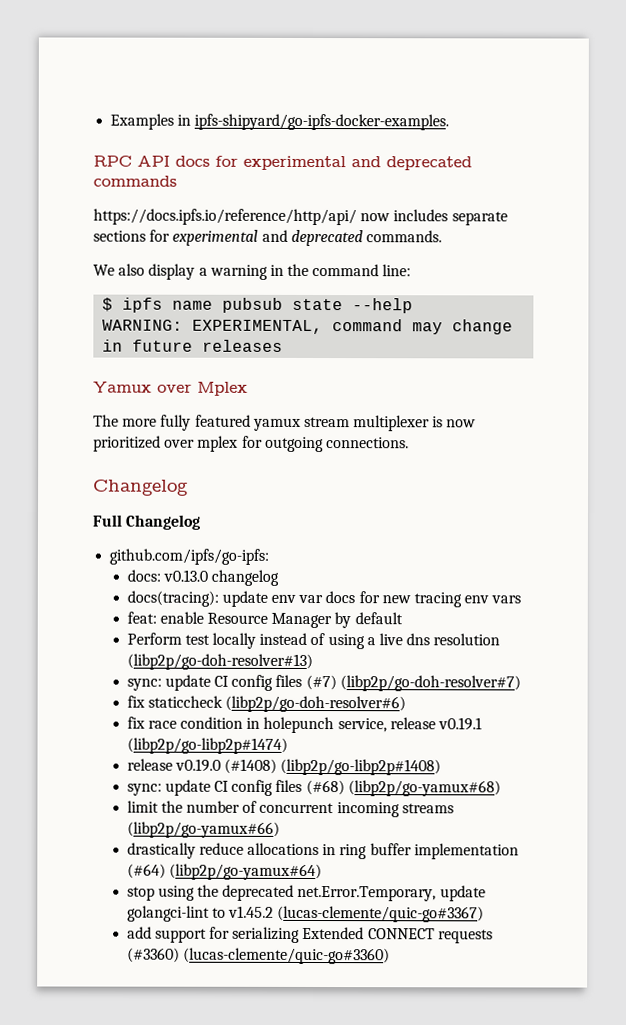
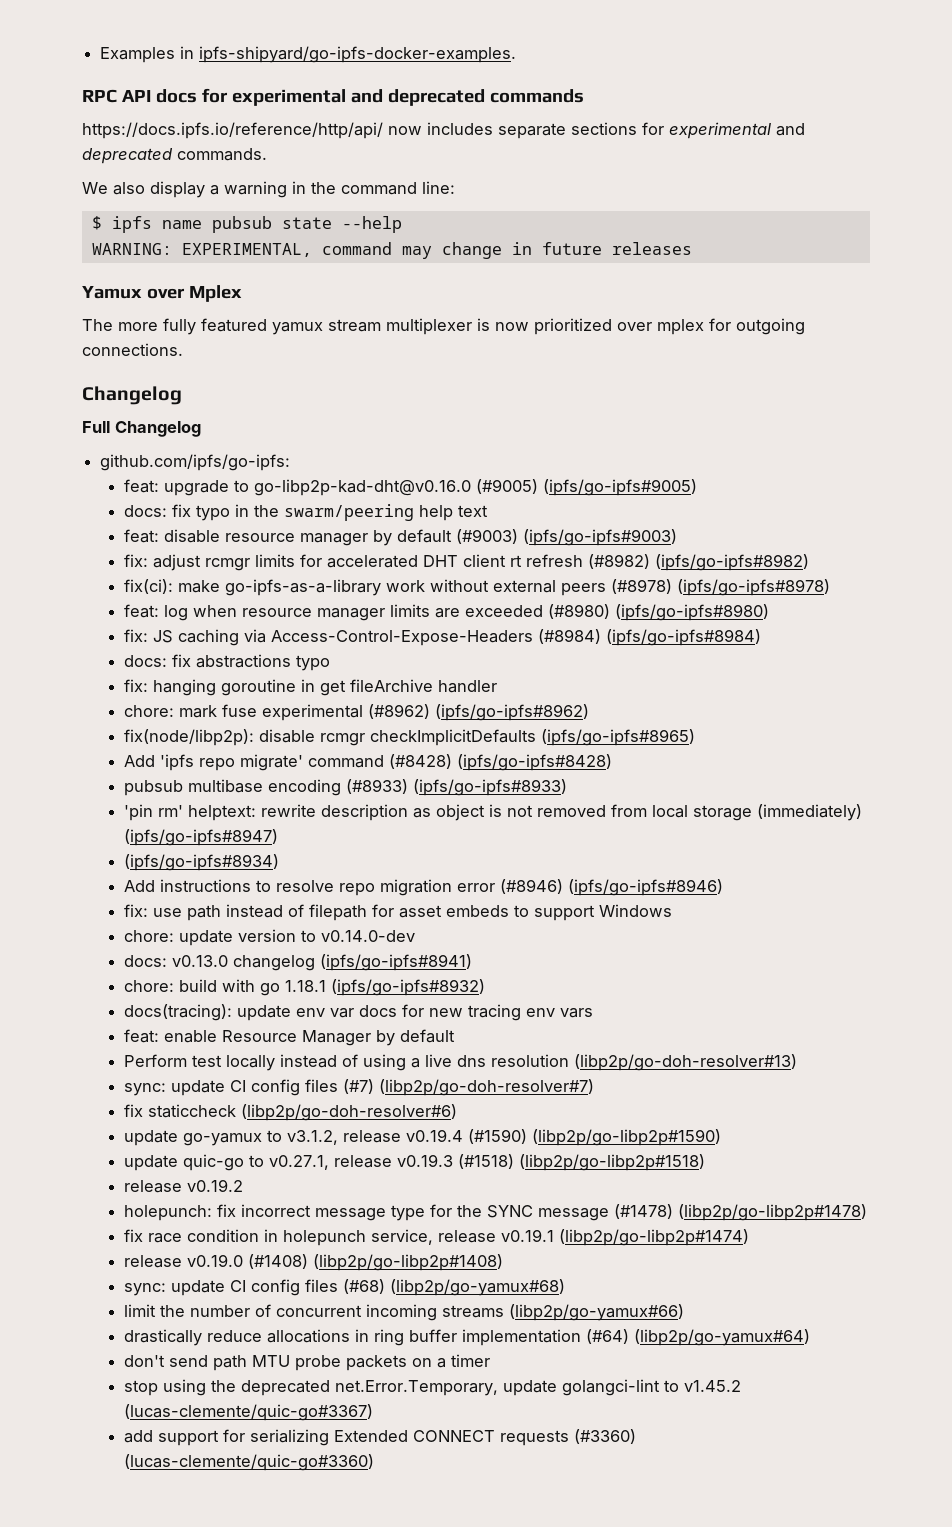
[126,569,280,586] docs: v0.13.0 changelog -> [123,479,697,496] [123,504,488,521] [123,529,677,546] [123,554,809,571] [123,579,830,596] [123,604,769,621] [123,629,761,646] [123,654,330,671] [123,679,497,696] [123,704,589,721] [123,729,695,746] [123,754,612,771] [123,779,567,796] [123,804,862,821] [123,829,278,846] [123,854,279,871] [123,879,723,896] [123,904,672,921] [123,929,415,946] [123,954,472,971] [123,979,485,996] feat: upgrade to go-libp2p-kad-dht@v0.16.0 (#9005) (ipfs/go-ipfs#9005) // docs: fix typo in the swarm/peering help text // feat: disable resource manager by default (#9003) (ipfs/go-ipfs#9003) // fix: adjust rcmgr limits for accelerated DHT client rt refresh (#8982) (ipfs/go-ipfs#8982) // fix(ci): make go-ipfs-as-a-library work without external peers (#8978) (ipfs/go-ipfs#8978) // feat: log when resource manager limits are exceeded (#8980) (ipfs/go-ipfs#8980) // fix: JS caching via Access-Control-Expose-Headers (#8984) (ipfs/go-ipfs#8984) // docs: fix abstractions typo // fix: hanging goroutine in get fileArchive handler // chore: mark fuse experimental (#8962) (ipfs/go-ipfs#8962) // fix(node/libp2p): disable rcmgr checkImplicitDefaults (ipfs/go-ipfs#8965) // Add 'ipfs repo migrate' command (#8428) (ipfs/go-ipfs#8428) // pubsub multibase encoding (#8933) (ipfs/go-ipfs#8933) // 'pin rm' helptext: rewrite description as object is not removed from local storage (immediately) (ipfs/go-ipfs#8947) // (ipfs/go-ipfs#8934) // Add instructions to resolve repo migration error (#8946) (ipfs/go-ipfs#8946) // fix: use path instead of filepath for asset embeds to support Windows // chore: update version to v0.14.0-dev // docs: v0.13.0 changelog (ipfs/go-ipfs#8941) // chore: build with go 1.18.1 (ipfs/go-ipfs#8932)
(407, 704) none -> [123,1129,721,1146] [123,1154,705,1171] [123,1179,243,1193] [123,1204,867,1221] // update go-yamux to v3.1.2, release v0.19.4 (#1590) (libp2p/go-libp2p#1590) // update quic-go to v0.27.1, release v0.19.3 (#1518) (libp2p/go-libp2p#1518) // release v0.19.2 // holepunch: fix incorrect message type for the SYNC message (#1478) (libp2p/go-libp2p#1478)
(322, 872) none -> [123,1354,490,1371] // don't send path MTU probe packets on a timer

